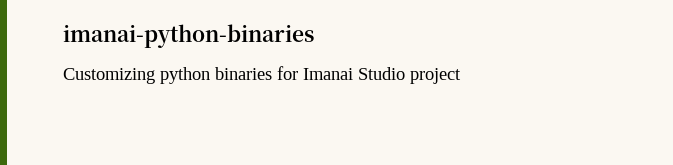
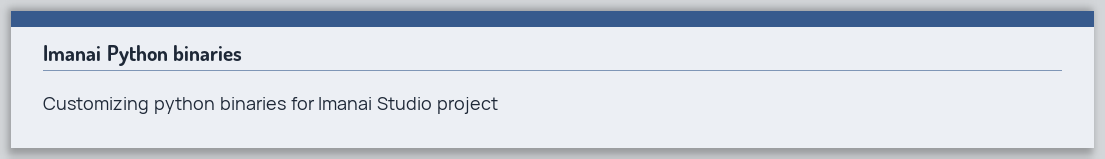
[63,24,314,48] imanai-python-binaries -> [43,45,243,66] Imanai Python binaries

